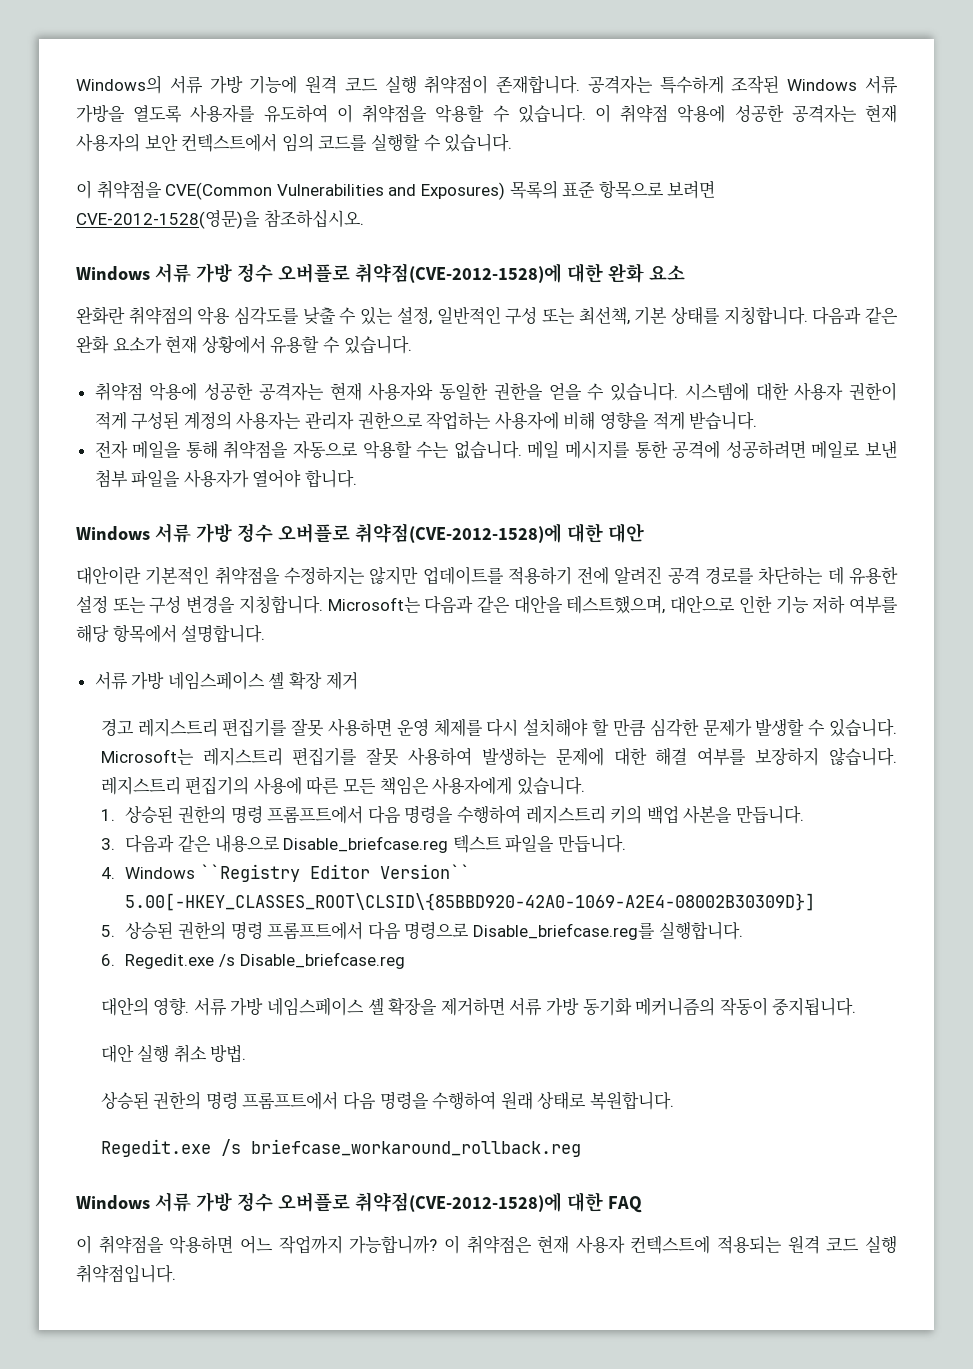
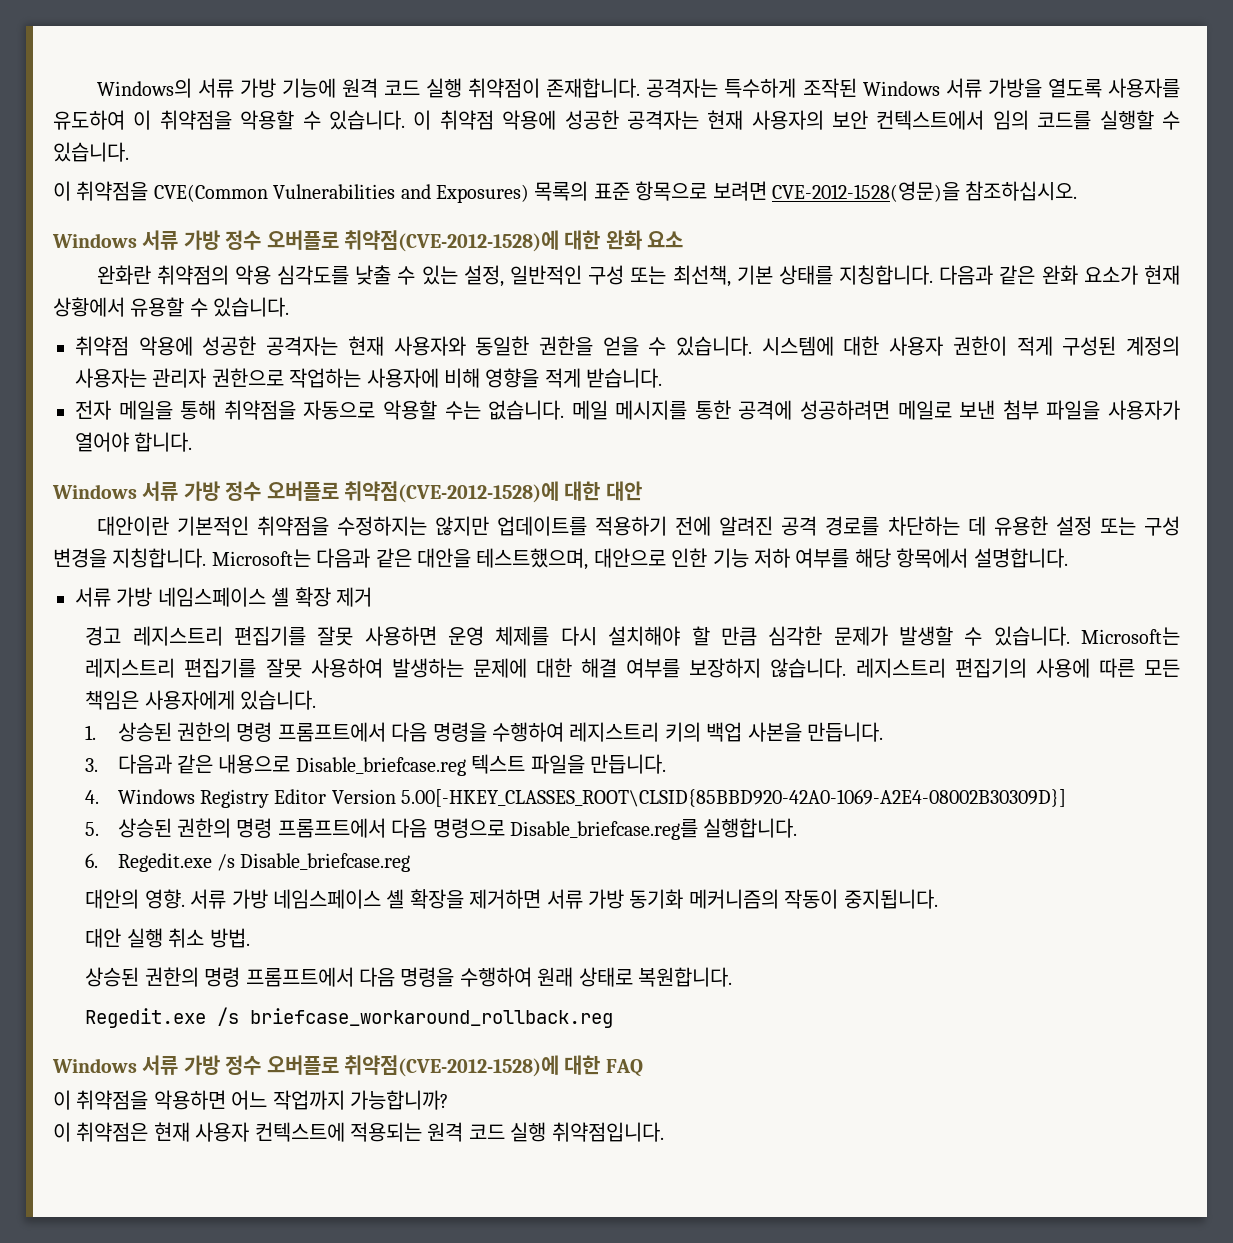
[199,864,470,882] [125,893,816,911] ``Registry Editor Version`` 5.00[-HKEY_CLASSES_ROOT\CLSID\{85BBD920-42A0-1069-A2E4-08002B30309D}] -> [200,789,1067,808] Registry Editor Version 5.00[-HKEY_CLASSES_ROOT\CLSID{85BBD920-42A0-1069-A2E4-08002B30309D}]
(438, 1245) none -> (448, 1100) //

